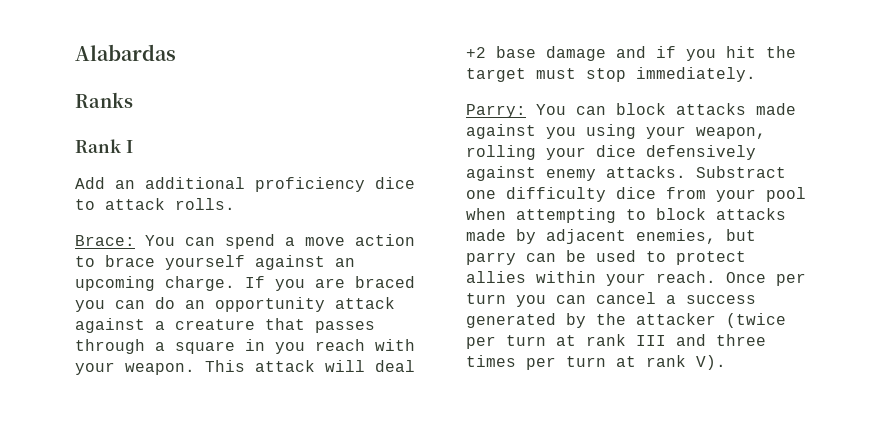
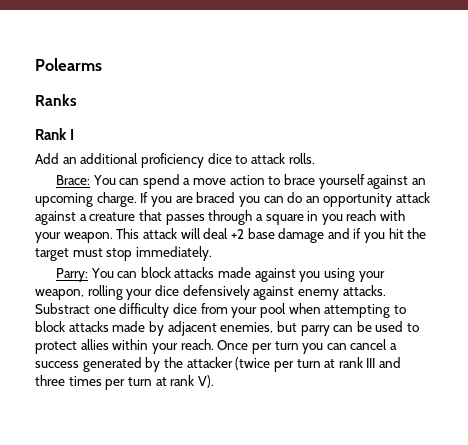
[75,44,176,61] Alabardas -> [35,58,102,71] Polearms

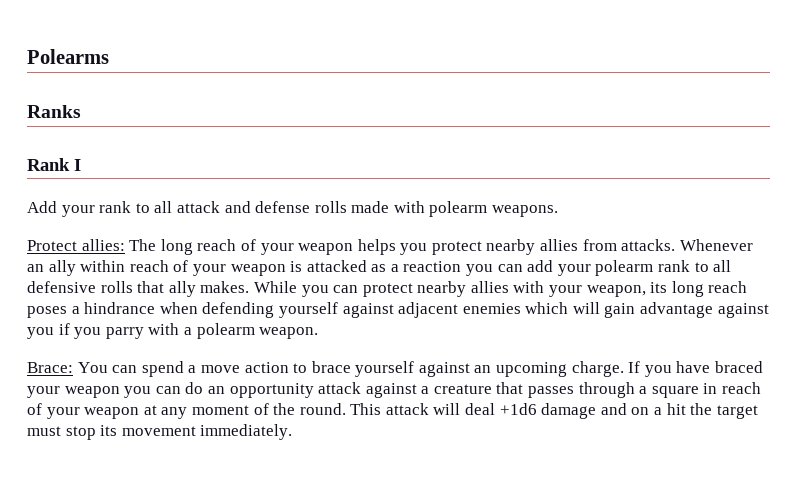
[62,153,315,168] an additional proficiency dice to attack rolls. -> [61,201,559,217] [27,239,753,255] [27,260,732,276] [27,281,748,297] [27,302,769,318] [27,323,319,339] your rank to all attack and defense rolls made with polearm weapons. // Protect allies: The long reach of your weapon helps you protect nearby allies from attacks. Whenever an ally within reach of your weapon is attacked as a reaction you can add your polearm rank to all defensive rolls that ally makes. While you can protect nearby allies with your weapon, its long reach poses a hindrance when defending yourself against adjacent enemies which will gain advantage against you if you parry with a polearm weapon.
[175,192,236,203] are braced -> [676,361,764,373] [27,386,120,398] have braced your weapon
[321,210,406,225] [35,228,386,243] you reach with your weapon. This attack will deal +2 base damage and if you -> [722,382,762,394] [27,403,663,419] reach of your weapon at any moment of the round. This attack will deal +1d6 damage and on a
(133, 254) none -> [100,425,196,436] its movement
[55,267,385,282] [35,285,386,300] [35,303,406,318] [35,321,420,336] [35,339,398,354] [35,357,402,372] [35,375,214,390] // Parry: You can block attacks made against you using your weapon, rolling your dice defensively against enemy attacks. Substract one difficulty dice from your pool when attempting to block attacks made by adjacent enemies, but parry can be used to protect allies within your reach. Once per turn you can cancel a success generated by the attacker (twice per turn at rank III and three times per turn at rank V). -> (293, 432) none

